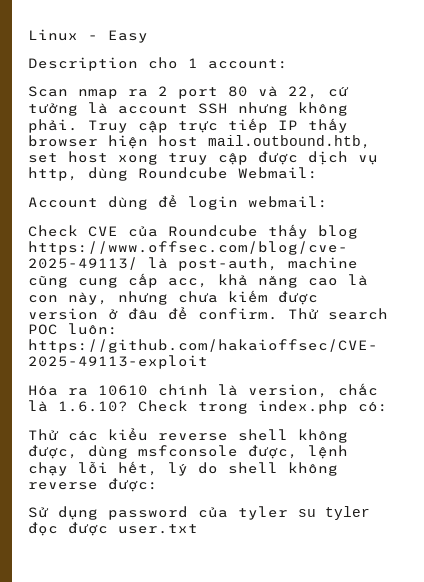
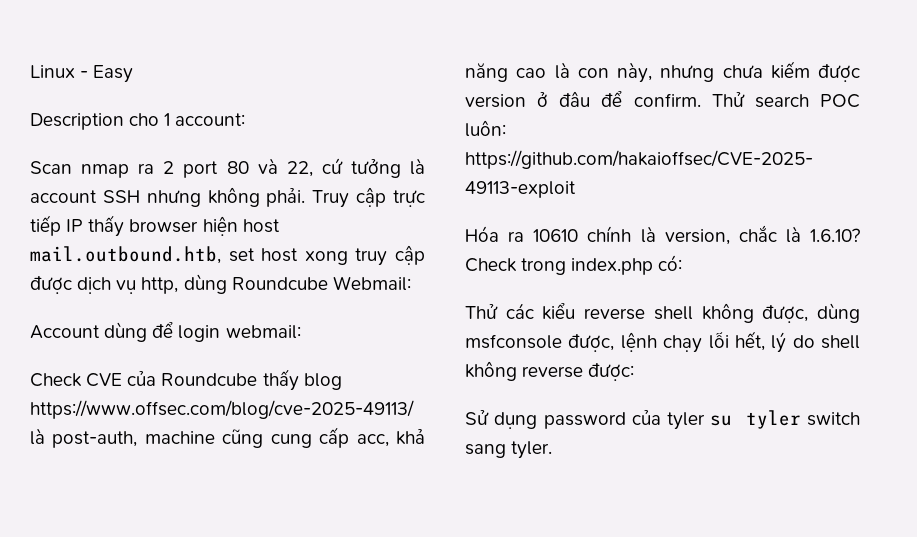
[28,522,198,536] đọc được user.txt -> [807,412,860,426] [465,441,553,459] switch sang tyler.

